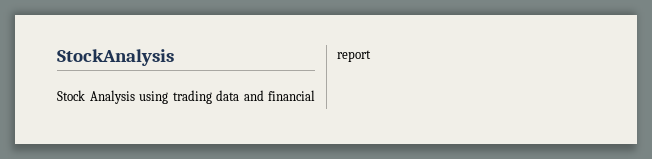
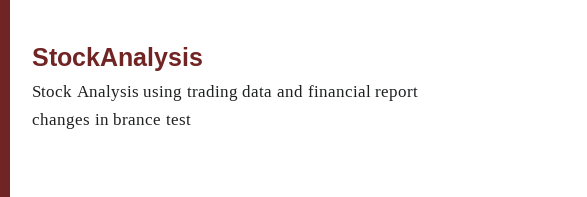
(371, 56) none -> [32,113,191,129] // changes in brance test

